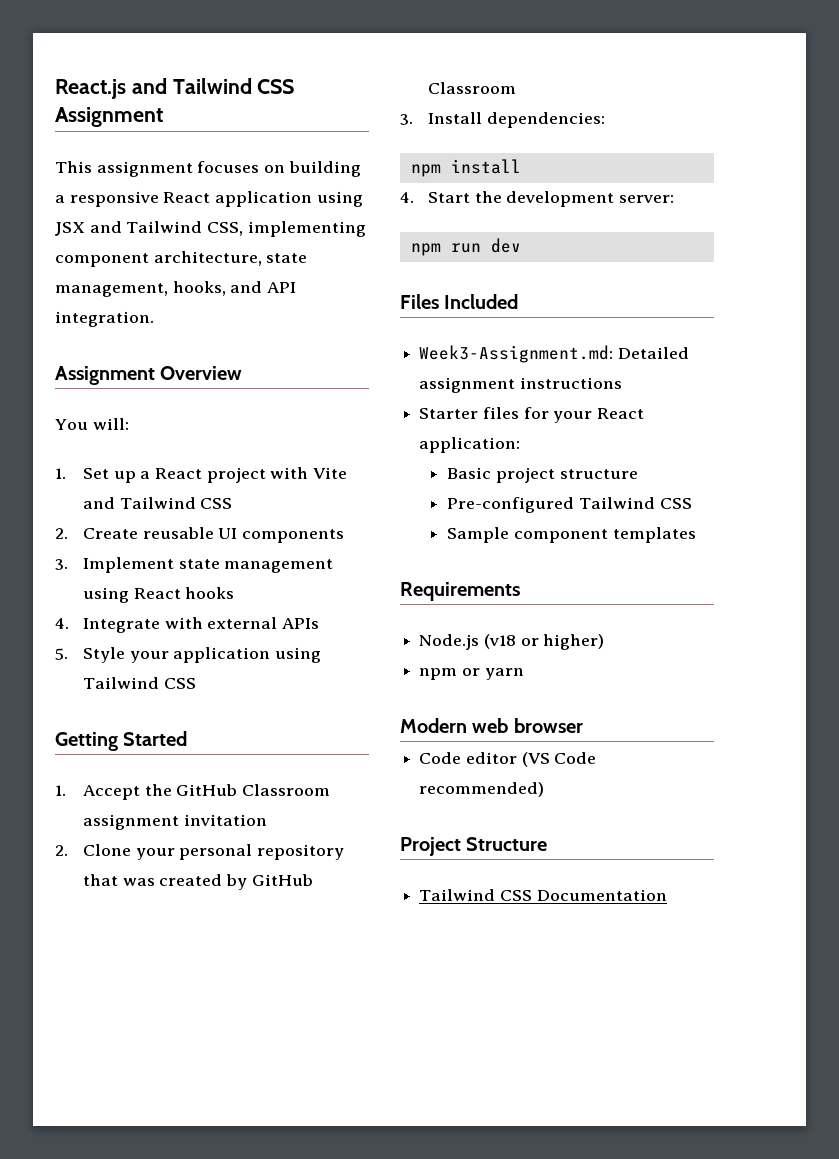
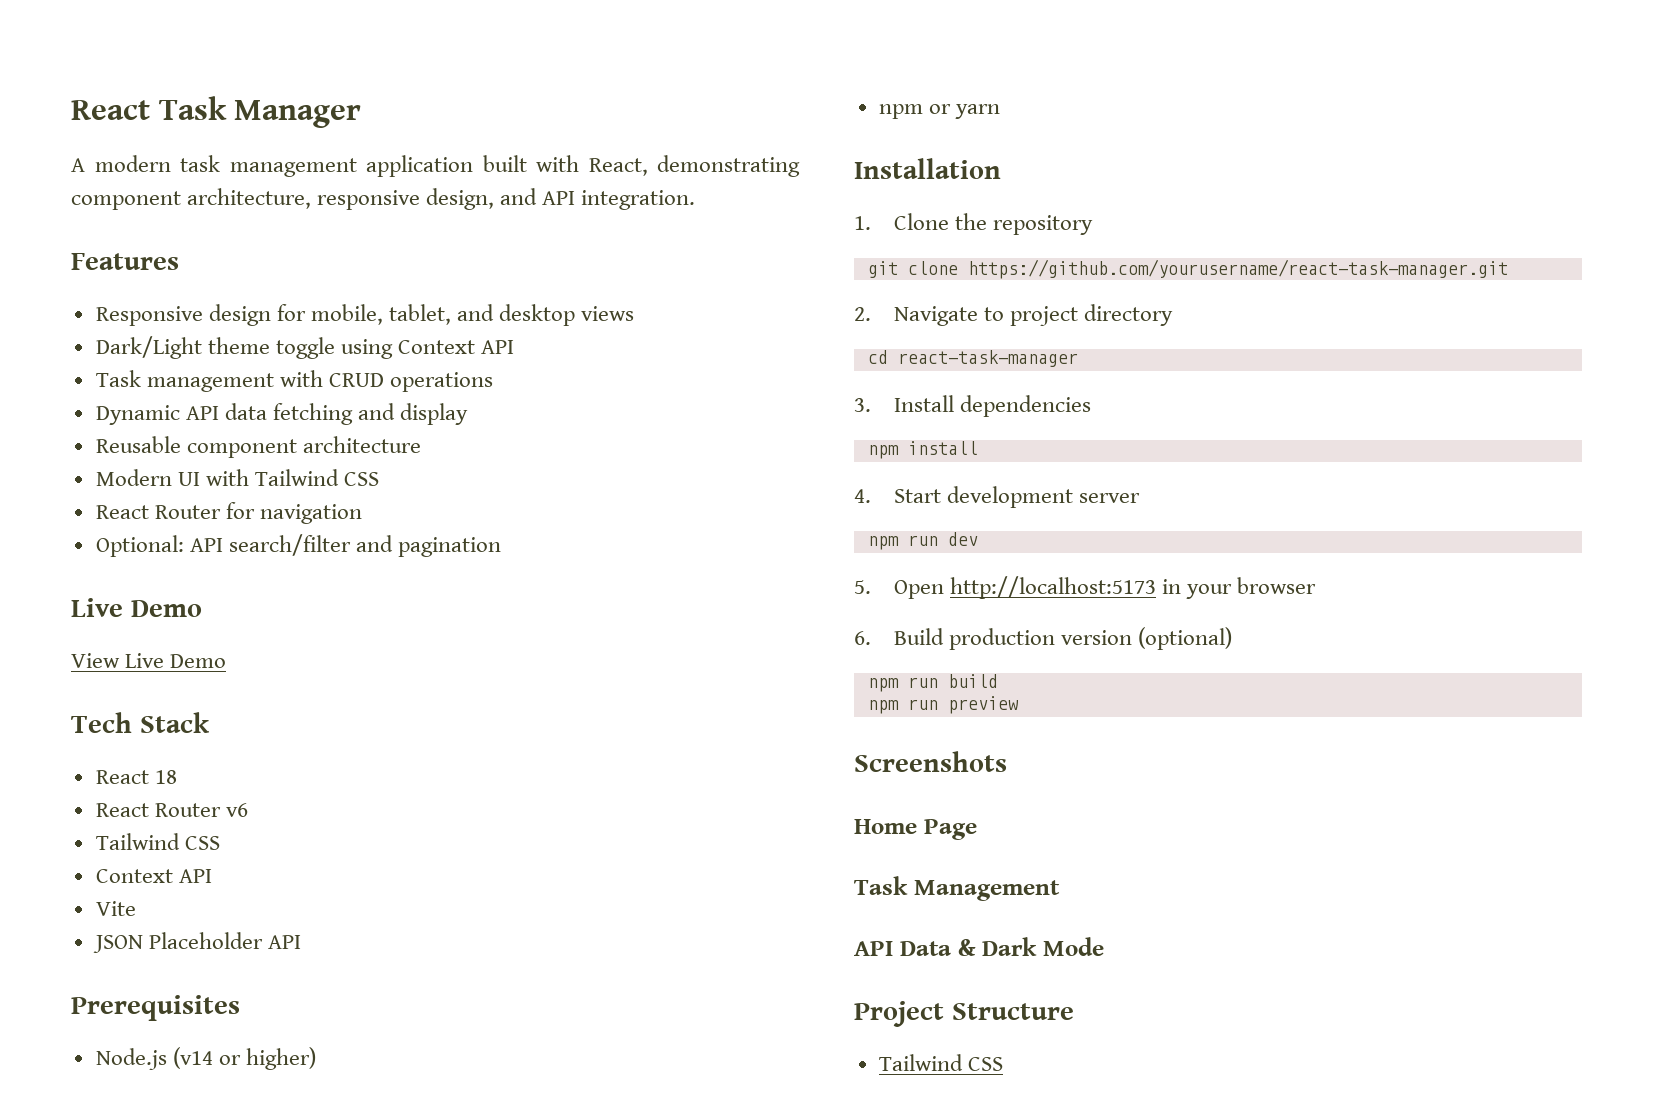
[55,78,295,99] [55,107,163,127] [55,161,361,177] [55,191,363,207] [55,221,366,237] [55,251,308,267] [55,281,297,297] [55,311,154,327] [55,366,243,385] [55,418,129,430] [55,467,348,483] [82,497,233,509] [55,527,345,543] [55,557,334,573] [82,587,235,603] [55,617,320,633] [55,647,322,663] [82,677,196,689] [55,731,188,751] [55,784,331,800] [82,814,267,830] [55,844,345,860] [82,874,313,890] [427,82,516,94] [400,112,605,128] [410,159,521,177] [400,191,675,207] [410,238,521,256] [400,294,519,309] [419,345,689,363] [419,377,622,393] [419,407,645,423] [419,437,521,453] [447,467,638,483] [447,497,692,513] [447,527,696,543] [400,582,520,601] React.js and Tailwind CSS Assignment // This assignment focuses on building a responsive React application using JSX and Tailwind CSS, implementing component architecture, state management, hooks, and API integration. // Assignment Overview // You will: // 1. Set up a React project with Vite and Tailwind CSS // 2. Create reusable UI components // 3. Implement state management using React hooks // 4. Integrate with external APIs // 5. Style your application using Tailwind CSS // Getting Started // 1. Accept the GitHub Classroom assignment invitation // 2. Clone your personal repository that was created by GitHub Classroom // 3. Install dependencies: // npm install // 4. Start the development server: // npm run dev // Files Included // Week3-Assignment.md: Detailed assignment instructions // Starter files for your React application: // Basic project structure // Pre-configured Tailwind CSS // Sample component templates // Requirements -> [71,96,362,128] [71,155,800,177] [71,188,696,210] [71,253,179,270] [95,304,635,326] [95,336,515,359] [95,370,494,392] [95,403,469,425] [95,436,421,458] [95,469,380,486] [95,502,362,524] [95,534,502,557] [71,598,202,617] [71,653,227,668] [71,712,210,733] [95,770,177,784] [95,803,248,817] [95,833,220,850] [95,869,212,883] [95,901,136,916] [92,932,301,953] [71,995,240,1021] React Task Manager // A modern task management application built with React, demonstrating component architecture, responsive design, and API integration. // Features // Responsive design for mobile, tablet, and desktop views // Dark/Light theme toggle using Context API // Task management with CRUD operations // Dynamic API data fetching and display // Reusable component architecture // Modern UI with Tailwind CSS // React Router for navigation // Optional: API search/filter and pagination // Live Demo // View Live Demo // Tech Stack // React 18 // React Router v6 // Tailwind CSS // Context API // Vite // JSON Placeholder API // Prerequisites
[483,634,516,649] (v18 -> [172,1047,213,1069] (v14
[400,718,583,733] [419,752,597,767] [419,782,545,797] Modern web browser // Code editor (VS Code recommended) -> [854,158,1001,179] [854,213,1094,235] [867,259,1508,279] [854,304,1174,326] [867,350,1078,367] [854,395,1092,417] [867,441,978,459] [854,486,1141,508] [867,532,978,550] [854,576,1317,599] [854,627,1233,650] [867,674,998,692] [867,696,1019,714] [854,751,1007,772] [854,819,977,840] [854,876,1060,901] [854,937,1104,956] Installation // 1. Clone the repository // git clone https://github.com/yourusername/react-task-manager.git // 2. Navigate to project directory // cd react-task-manager // 3. Install dependencies // npm install // 4. Start development server // npm run dev // 5. Open http://localhost:5173 in your browser // 6. Build production version (optional) // npm run build // npm run preview // Screenshots // Home Page // Task Management // API Data & Dark Mode
[536,889,667,901] Documentation -> (1003, 1064) none

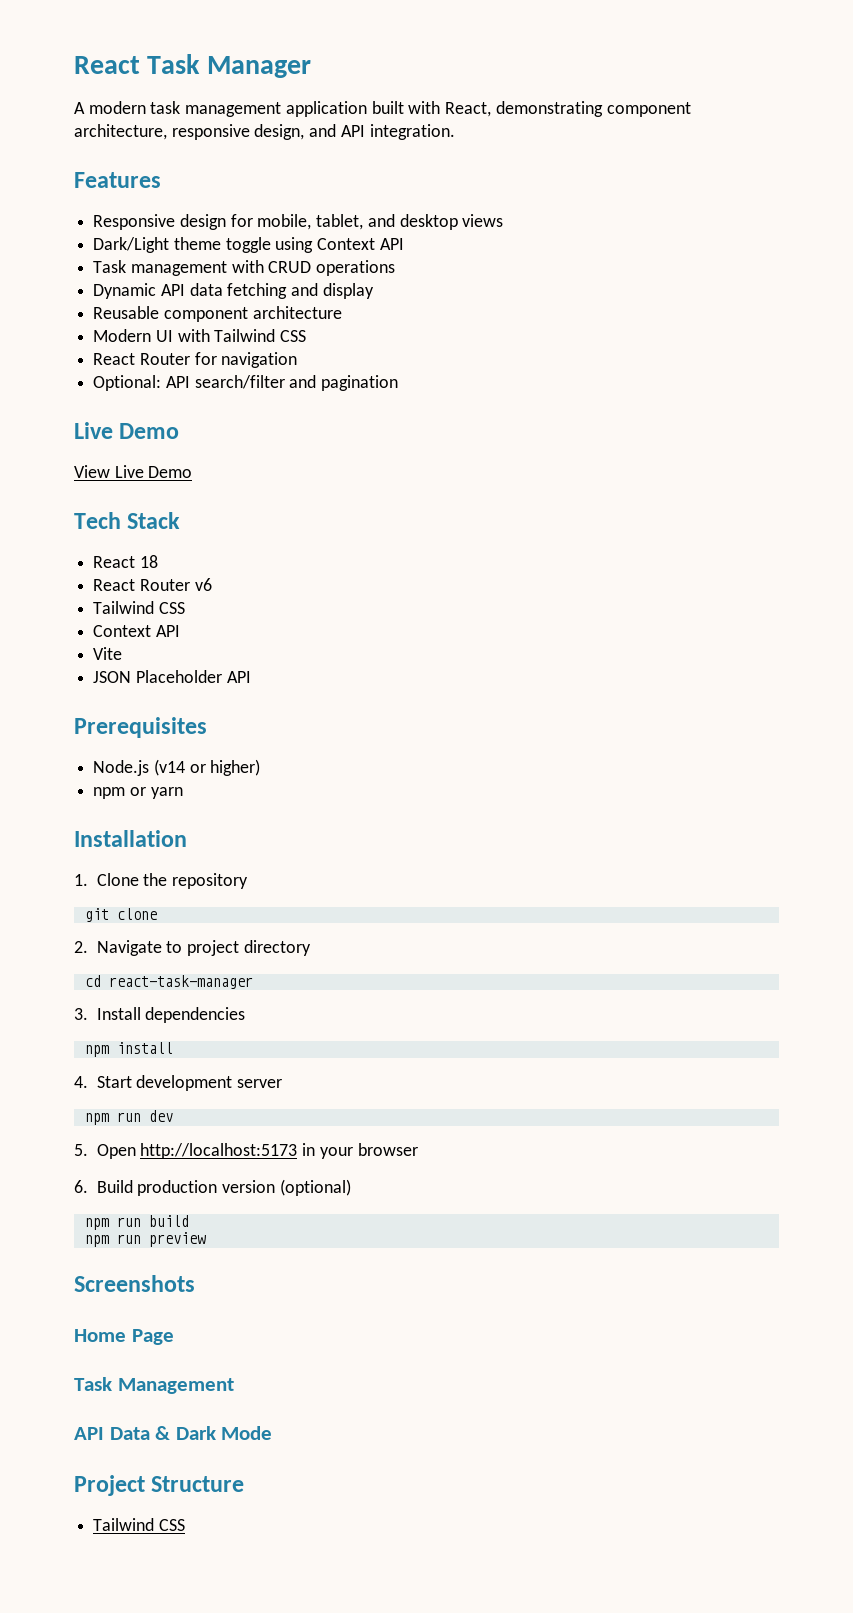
[967,259,1508,279] https://github.com/yourusername/react-task-manager.git -> (157, 914) none

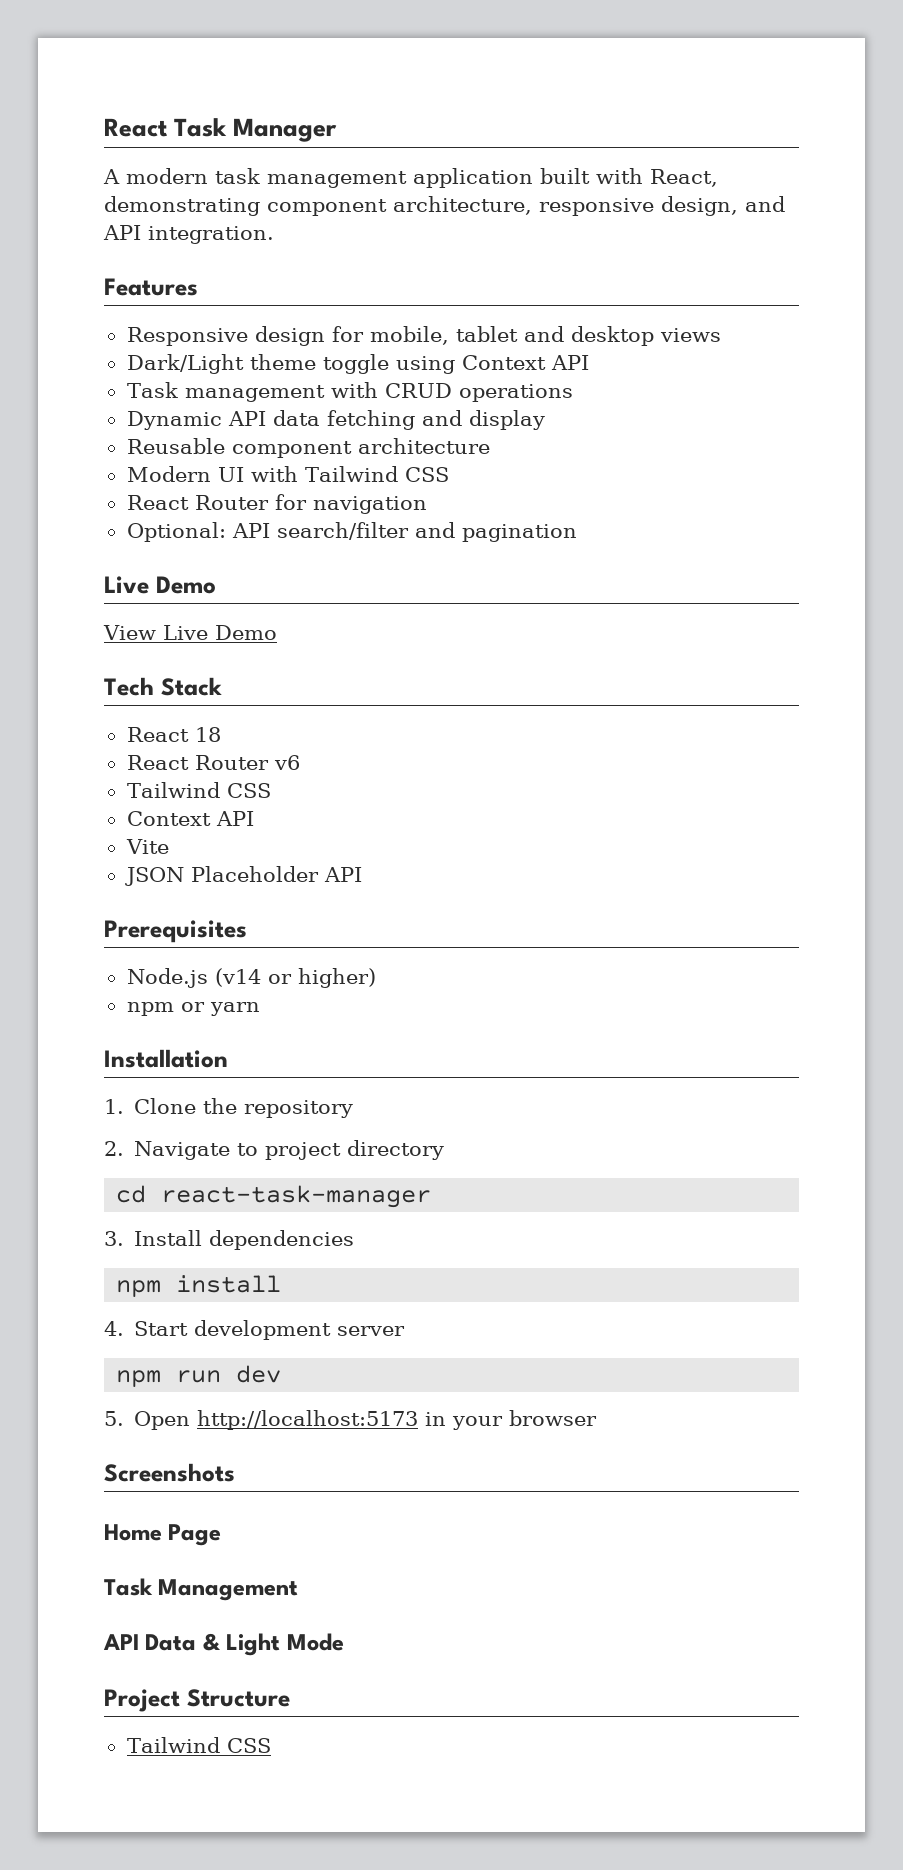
[316,214,364,230] tablet, -> [455,326,518,342] tablet
[84,908,157,922] // git clone -> (354, 1109) none
[74,1179,351,1196] [84,1215,189,1230] [84,1232,206,1247] // 6. Build production version (optional) // npm run build // npm run preview -> (598, 1418) none
[175,1426,216,1440] Dark -> [226,1633,281,1656] Light

